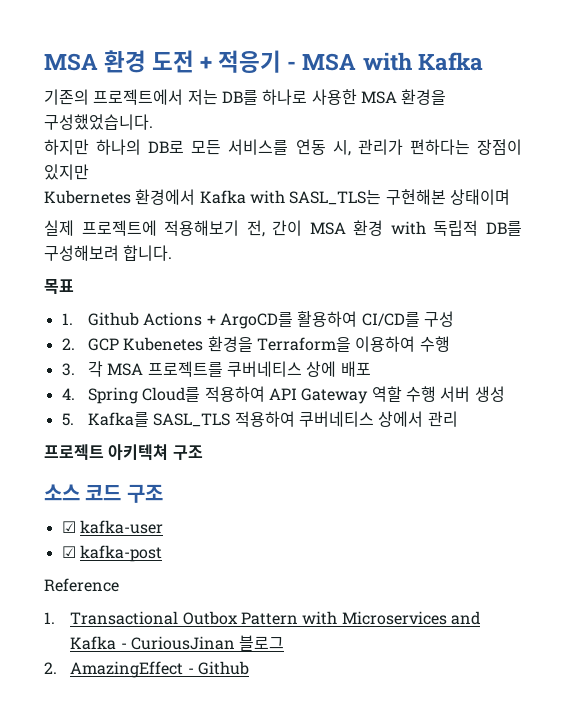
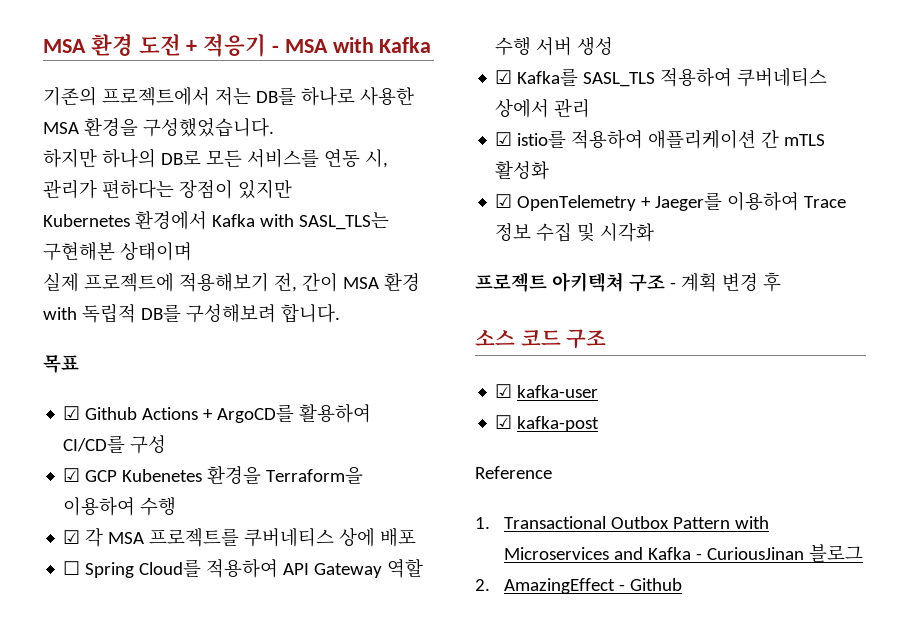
[61,313,73,325] 1. -> [63,406,81,420] ☑
[61,338,75,350] 2. -> [63,468,81,482] ☑
[61,363,75,376] 3. -> [63,530,81,544] ☑
[61,388,75,400] 4. -> [63,561,81,575] ☐
[61,413,74,426] 5. -> [495,70,513,84] ☑
(458, 419) none -> [495,129,826,149] [495,161,550,180] [495,192,847,211] [495,223,655,242] // ☑ istio를 적용하여 애플리케이션 간 mTLS 활성화 // ☑ OpenTelemetry + Jaeger를 이용하여 Trace 정보 수집 및 시각화
(203, 452) none -> [669,272,781,292] - 계획 변경 후

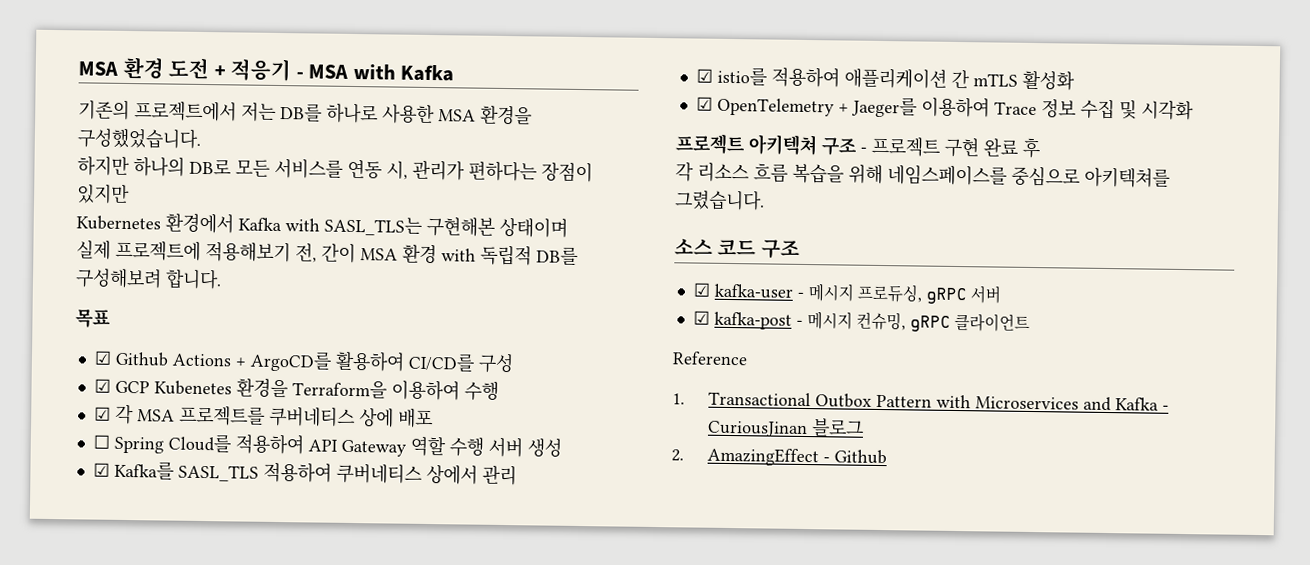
[680,272,781,292] 계획 변경 후 -> [871,136,1040,159] [675,162,1170,188] [674,189,765,211] 프로젝트 구현 완료 후 // 각 리소스 흐름 복습을 위해 네임스페이스를 중심으로 아키텍쳐를 그렸습니다.
[495,415,600,432] // ☑ kafka-post -> [796,283,1002,305] [692,310,1031,332] - 메시지 프로듀싱, gRPC 서버 // ☑ kafka-post - 메시지 컨슈밍, gRPC 클라이언트

